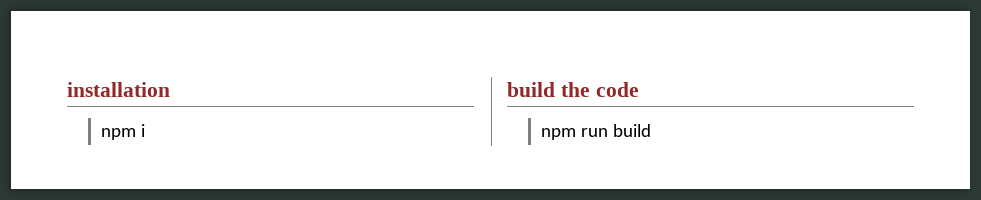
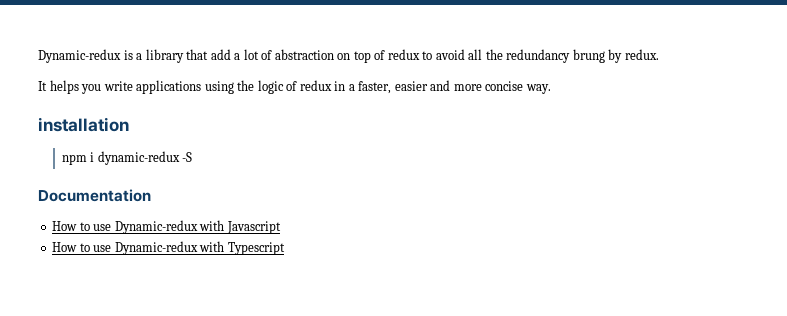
[67,82,170,97] [101,124,146,140] [507,82,639,97] [541,124,652,140] installation // npm i // build the code // npm run build -> [38,49,659,63] [38,80,551,94] [38,117,129,132] [61,151,193,165] [38,189,151,202] [52,220,281,234] [52,241,285,255] Dynamic-redux is a library that add a lot of abstraction on top of redux to avoid all the redundancy brung by redux. // It helps you write applications using the logic of redux in a faster, easier and more concise way. // installation // npm i dynamic-redux -S // Documentation // How to use Dynamic-redux with Javascript // How to use Dynamic-redux with Typescript

